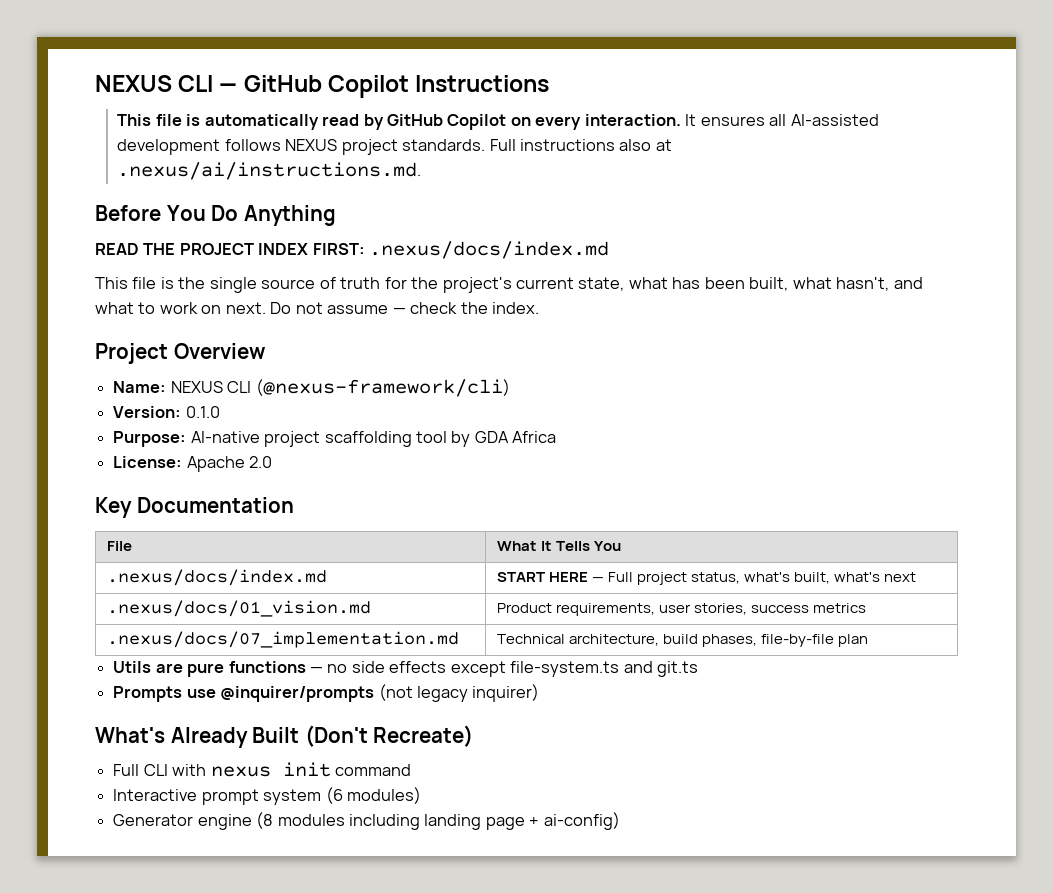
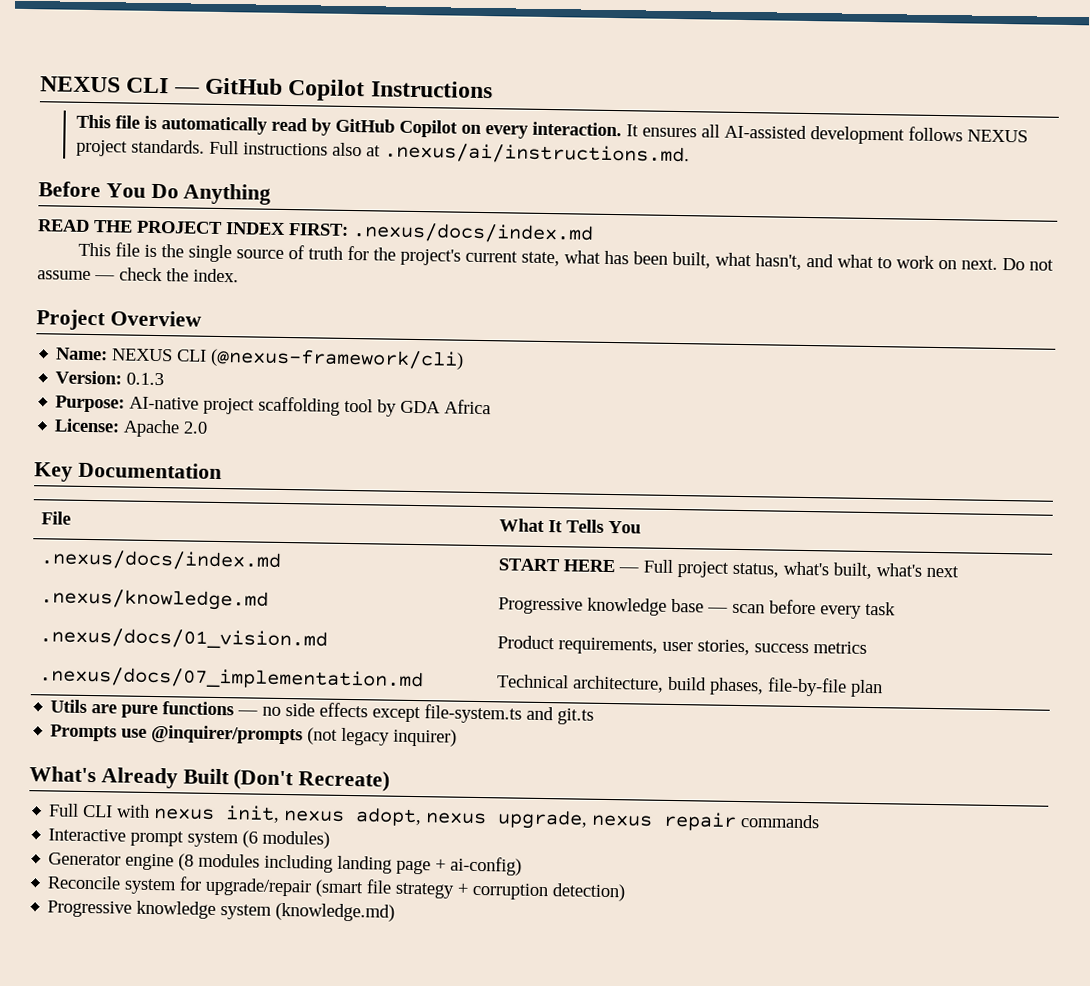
[185,406,220,418] 0.1.0 -> [126,372,165,386] 0.1.3
(917, 577) none -> [40,588,270,611] [498,597,897,619] // .nexus/knowledge.md | Progressive knowledge base — scan before every task
[282,762,411,777] init command -> [225,805,821,831] init, nexus adopt, nexus upgrade, nexus repair commands
(620, 821) none -> [47,875,627,902] [47,900,396,922] // Reconcile system for upgrade/repair (smart file strategy + corruption detection) // Progressive knowledge system (knowledge.md)

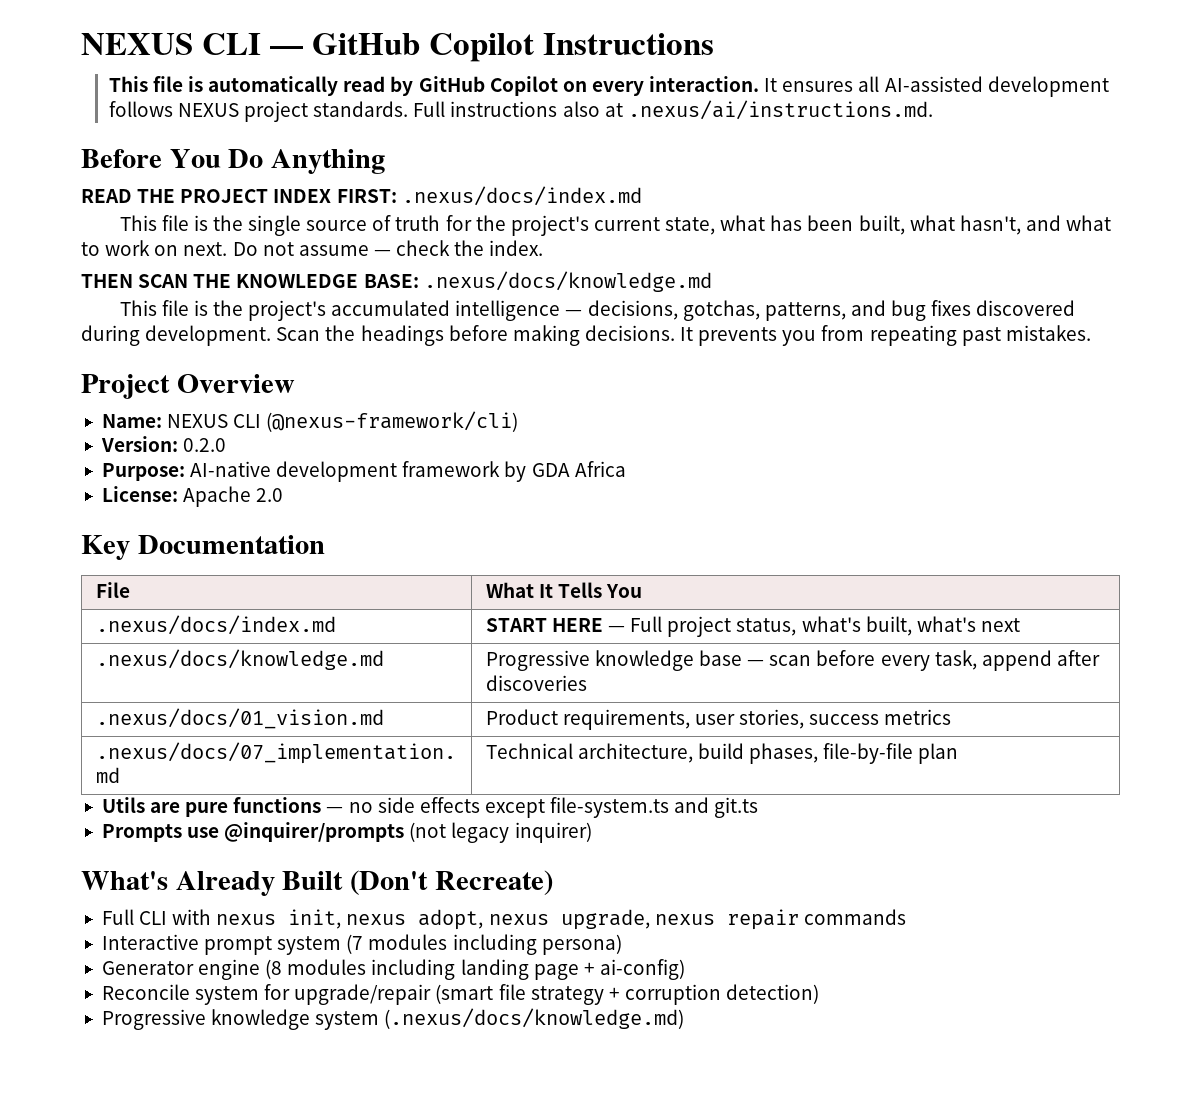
(239, 275) none -> [81,271,712,292] [119,300,1076,321] [81,325,1091,346] // THEN SCAN THE KNOWLEDGE BASE: .nexus/docs/knowledge.md // This file is the project's accumulated intelligence — decisions, gotchas, patterns, and bug fixes discovered during development. Scan the headings before making decisions. It prevents you from repeating past mistakes.
[126,372,165,386] 0.1.3 -> [183,438,227,452] 0.2.0
[203,396,374,416] project scaffolding tool -> [276,461,501,482] development framework
[40,588,270,611] .nexus/knowledge.md -> [95,649,384,670] .nexus/docs/knowledge.md
[865,601,897,616] task -> [934,650,1100,671] [485,675,587,691] task, append after discoveries
[242,830,331,849] (6 modules) -> [346,934,622,955] (7 modules including persona)
[275,902,396,922] (knowledge.md) -> [384,1008,685,1029] (.nexus/docs/knowledge.md)

